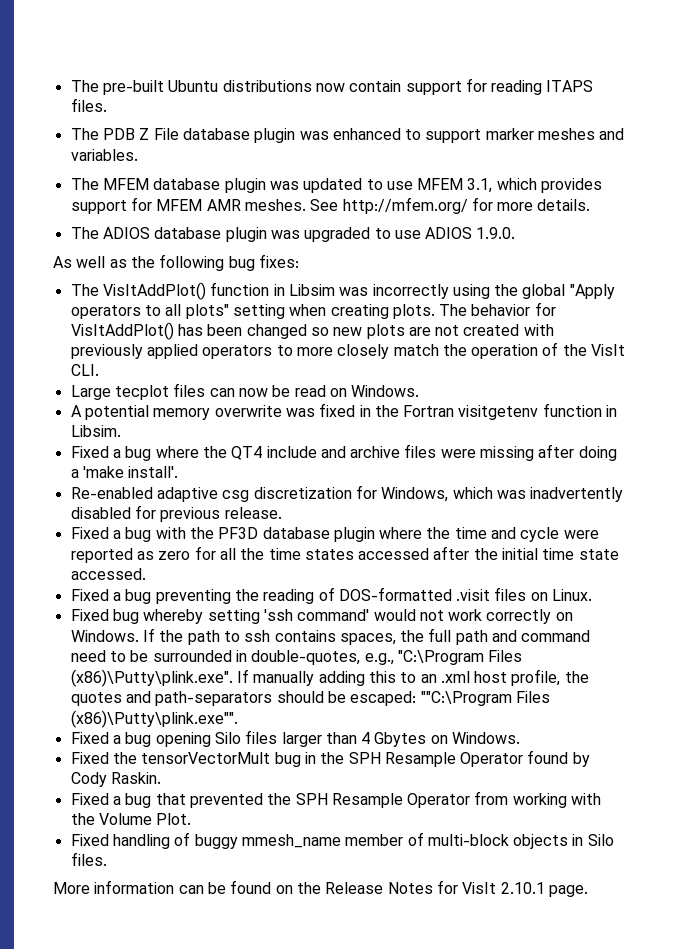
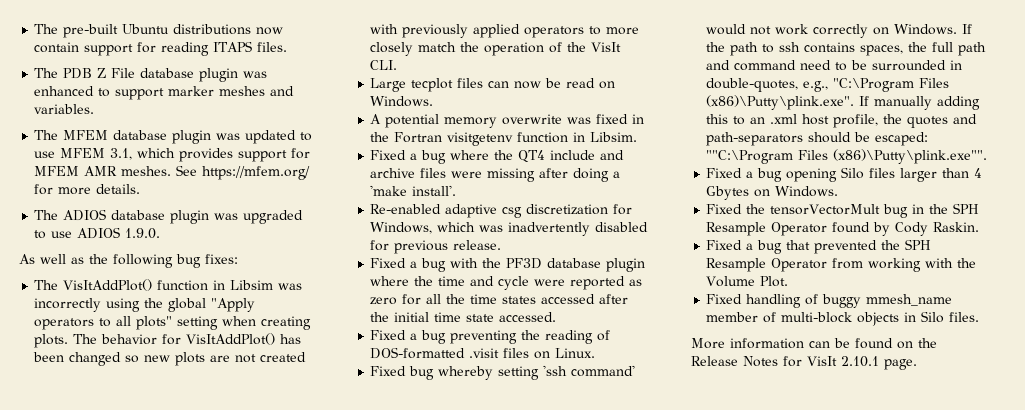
[342,197,468,214] http://mfem.org/ -> [202,166,311,180] https://mfem.org/

